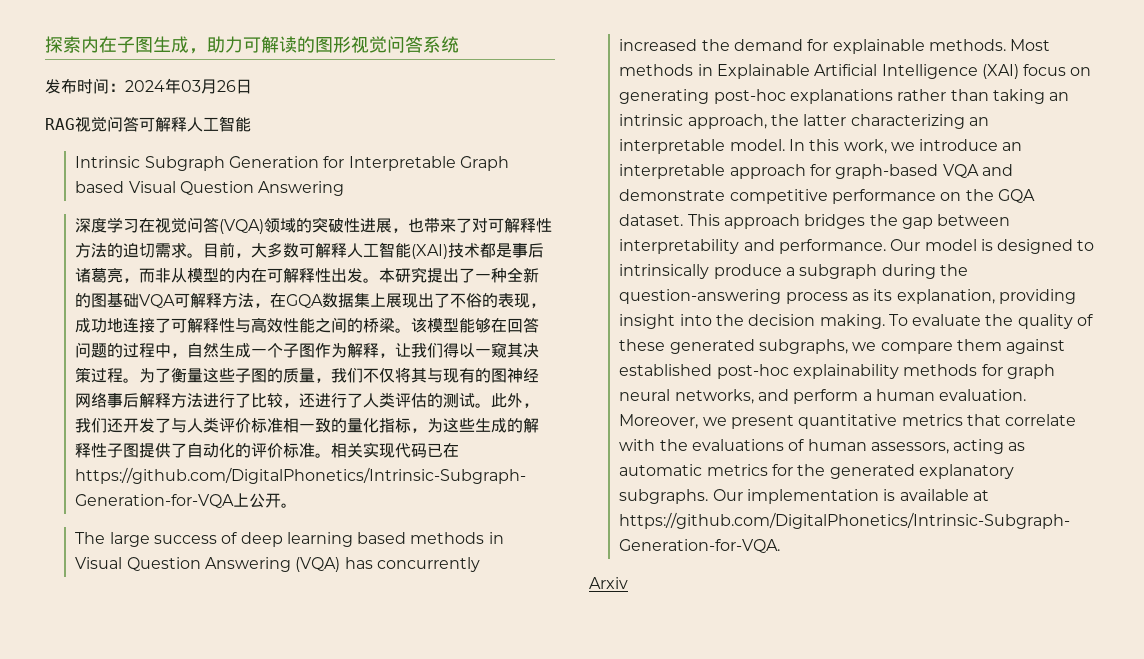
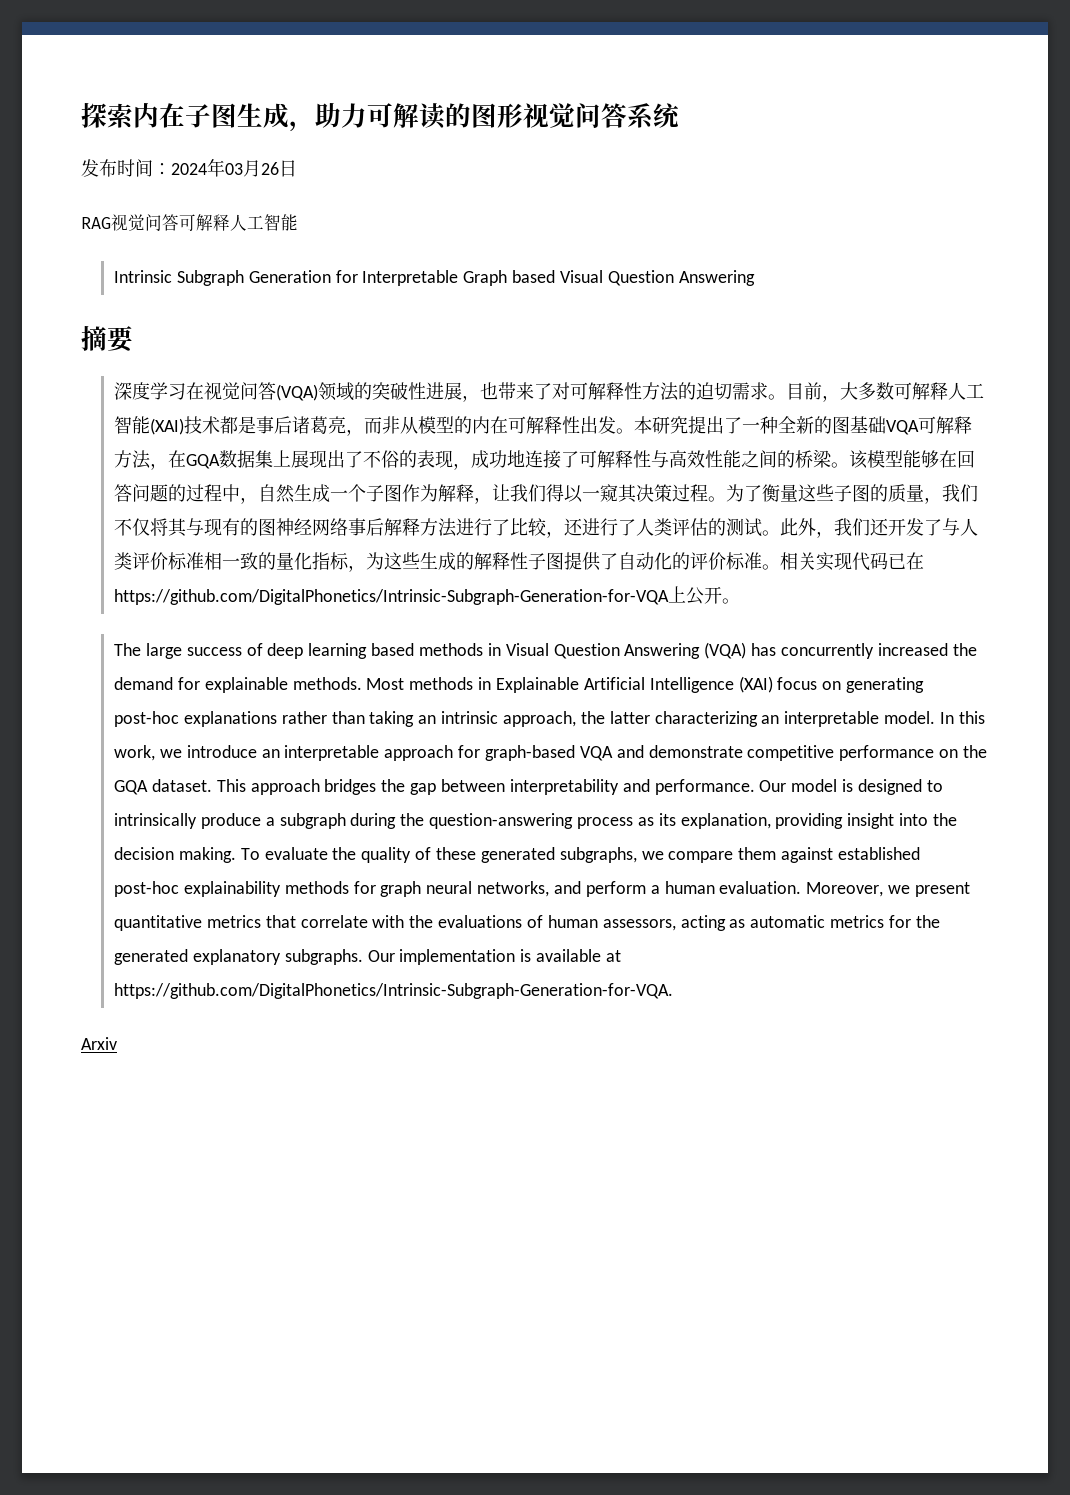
(345, 188) none -> [81,325,134,352] // 摘要

